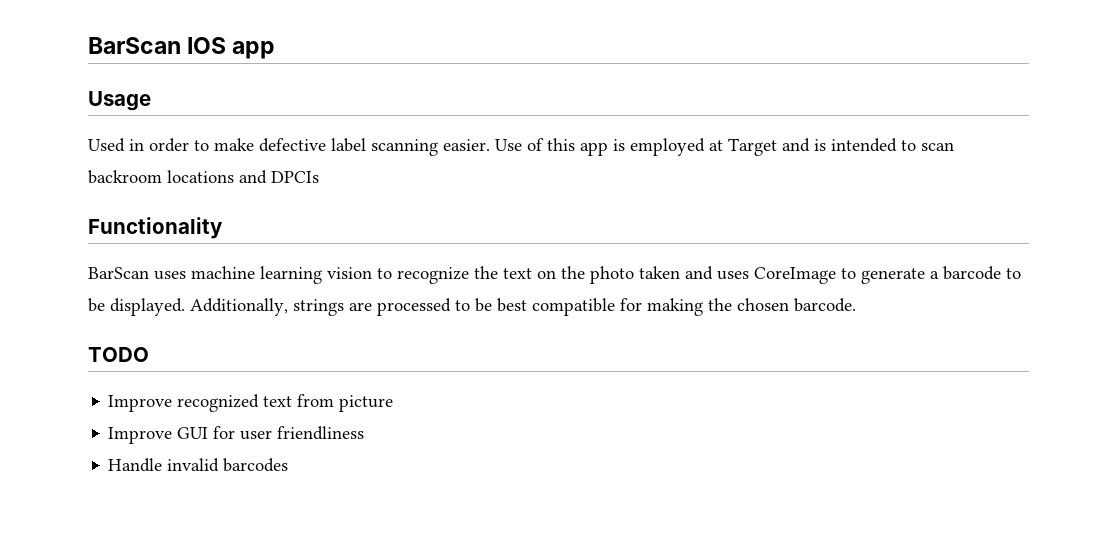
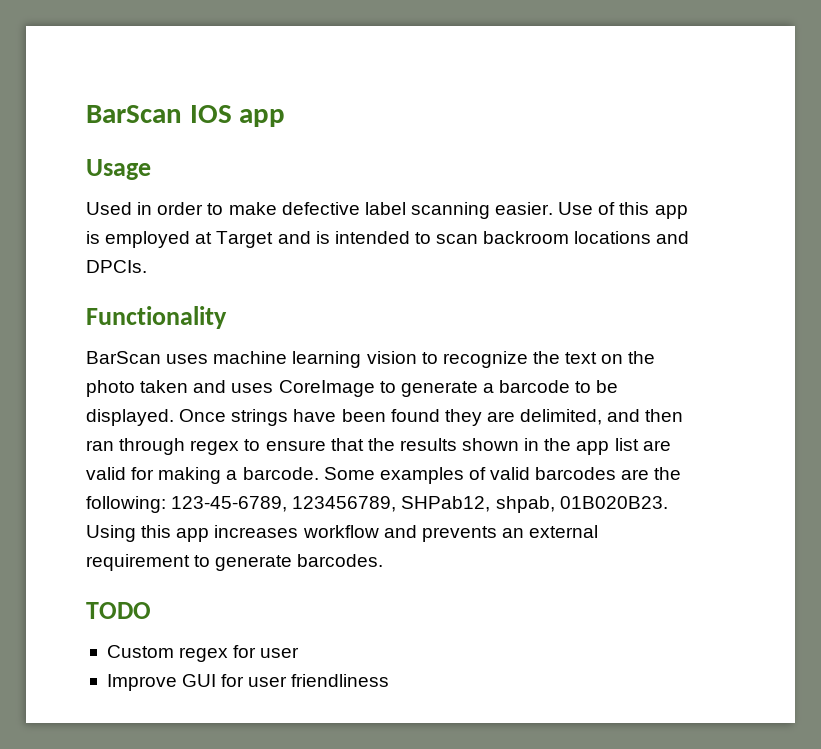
[271,171,319,183] DPCIs -> [86,260,147,273] DPCIs.
[190,298,856,316] [88,347,149,362] [108,394,394,412] Additionally, strings are processed to be best compatible for making the chosen barcode. // TODO // Improve recognized text from picture -> [179,409,684,426] [86,438,671,455] [86,467,682,484] [86,496,668,513] [86,525,599,542] [86,554,384,571] [86,602,151,619] [106,645,300,662] Once strings have been found they are delimited, and then ran through regex to ensure that the results shown in the app list are valid for making a barcode. Some examples of valid barcodes are the following: 123-45-6789, 123456789, SHPab12, shpab, 01B020B23. Using this app increases workflow and prevents an external requirement to generate barcodes. // TODO // Custom regex for user
[108,458,289,472] // Handle invalid barcodes -> (390, 680) none

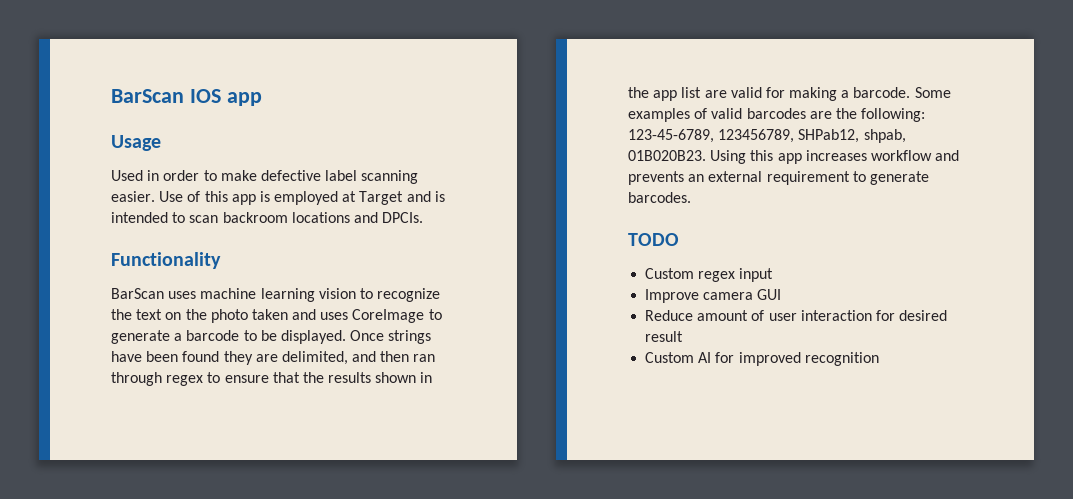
[233,645,300,658] for user -> [739,268,774,282] input
(177, 682) none -> [703,292,754,300] camera
[221,674,390,687] for user friendliness -> [645,310,948,321] [645,331,684,342] [645,352,879,366] // Reduce amount of user interaction for desired result // Custom AI for improved recognition

